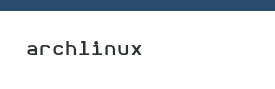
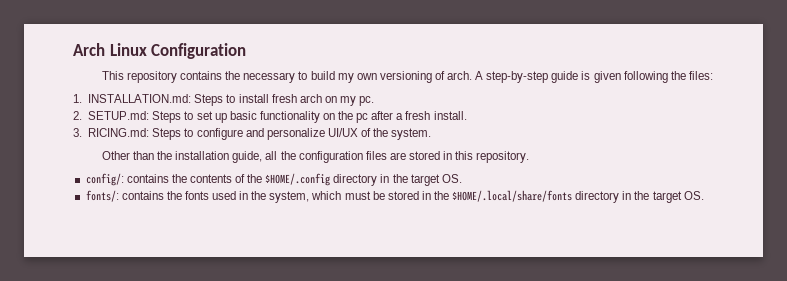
[26,41,143,55] archlinux -> [73,43,247,59] [101,71,713,83] [73,94,375,106] [73,111,467,123] [73,128,432,140] [101,151,530,163] [85,173,462,186] [85,190,704,203] Arch Linux Configuration // This repository contains the necessary to build my own versioning of arch. A step-by-step guide is given following the files: // 1. INSTALLATION.md: Steps to install fresh arch on my pc. // 2. SETUP.md: Steps to set up basic functionality on the pc after a fresh install. // 3. RICING.md: Steps to configure and personalize UI/UX of the system. // Other than the installation guide, all the configuration files are stored in this repository. // config/: contains the contents of the $HOME/.config directory in the target OS. // fonts/: contains the fonts used in the system, which must be stored in the $HOME/.local/share/fonts directory in the target OS.

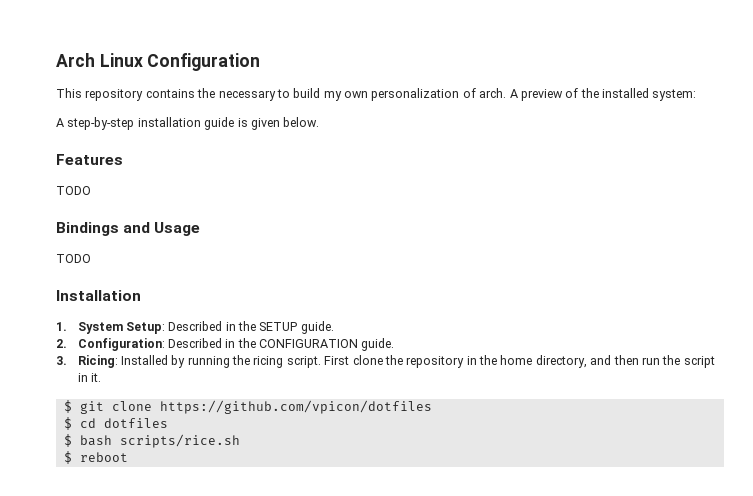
[379,71,432,83] versioning -> [371,88,460,101] personalization
[486,71,713,83] [73,94,375,106] [73,111,467,123] [73,128,432,140] [101,151,530,163] [85,173,462,186] [85,190,704,203] step-by-step guide is given following the files: // 1. INSTALLATION.md: Steps to install fresh arch on my pc. // 2. SETUP.md: Steps to set up basic functionality on the pc after a fresh install. // 3. RICING.md: Steps to configure and personalize UI/UX of the system. // Other than the installation guide, all the configuration files are stored in this repository. // config/: contains the contents of the $HOME/.config directory in the target OS. // fonts/: contains the fonts used in the system, which must be stored in the $HOME/.local/share/fonts directory in the target OS. -> [520,88,697,101] [56,117,320,130] [56,154,123,165] [56,186,91,195] [56,222,201,236] [56,254,91,263] [56,290,141,301] [56,321,334,334] [56,338,395,351] [56,355,715,368] [77,373,101,382] [63,400,432,414] [63,417,168,430] [63,434,240,448] [63,451,128,464] preview of the installed system: // A step-by-step installation guide is given below. // Features // TODO // Bindings and Usage // TODO // Installation // 1. System Setup: Described in the SETUP guide. // 2. Configuration: Described in the CONFIGURATION guide. // 3. Ricing: Installed by running the ricing script. First clone the repository in the home directory, and then run the script in it. // $ git clone https://github.com/vpicon/dotfiles // $ cd dotfiles // $ bash scripts/rice.sh // $ reboot

